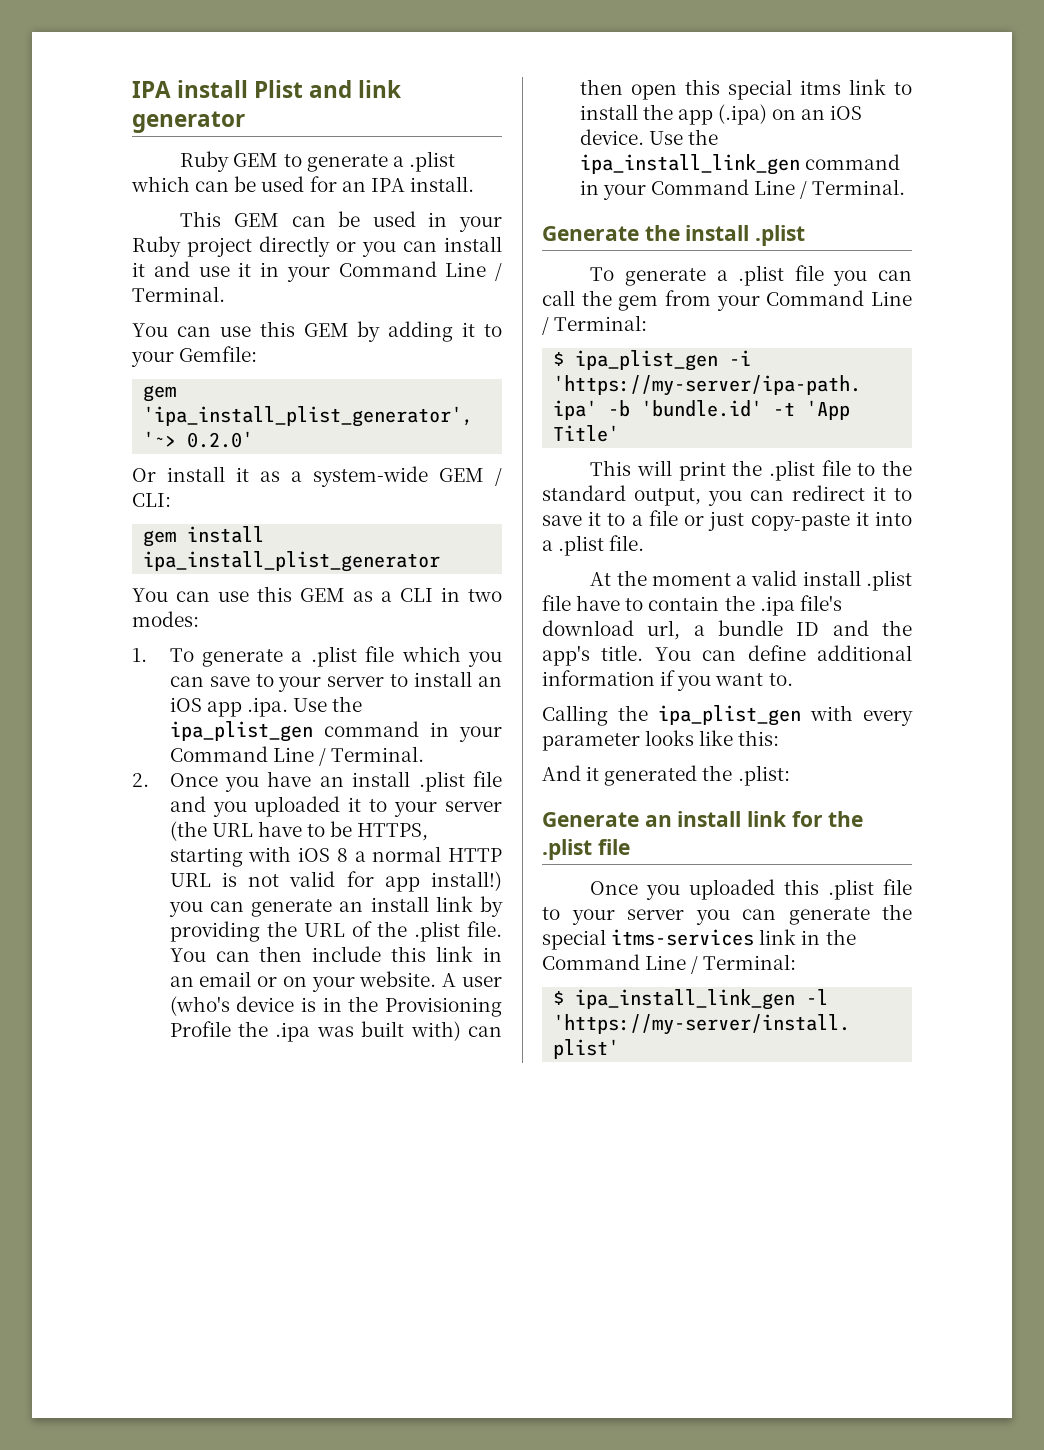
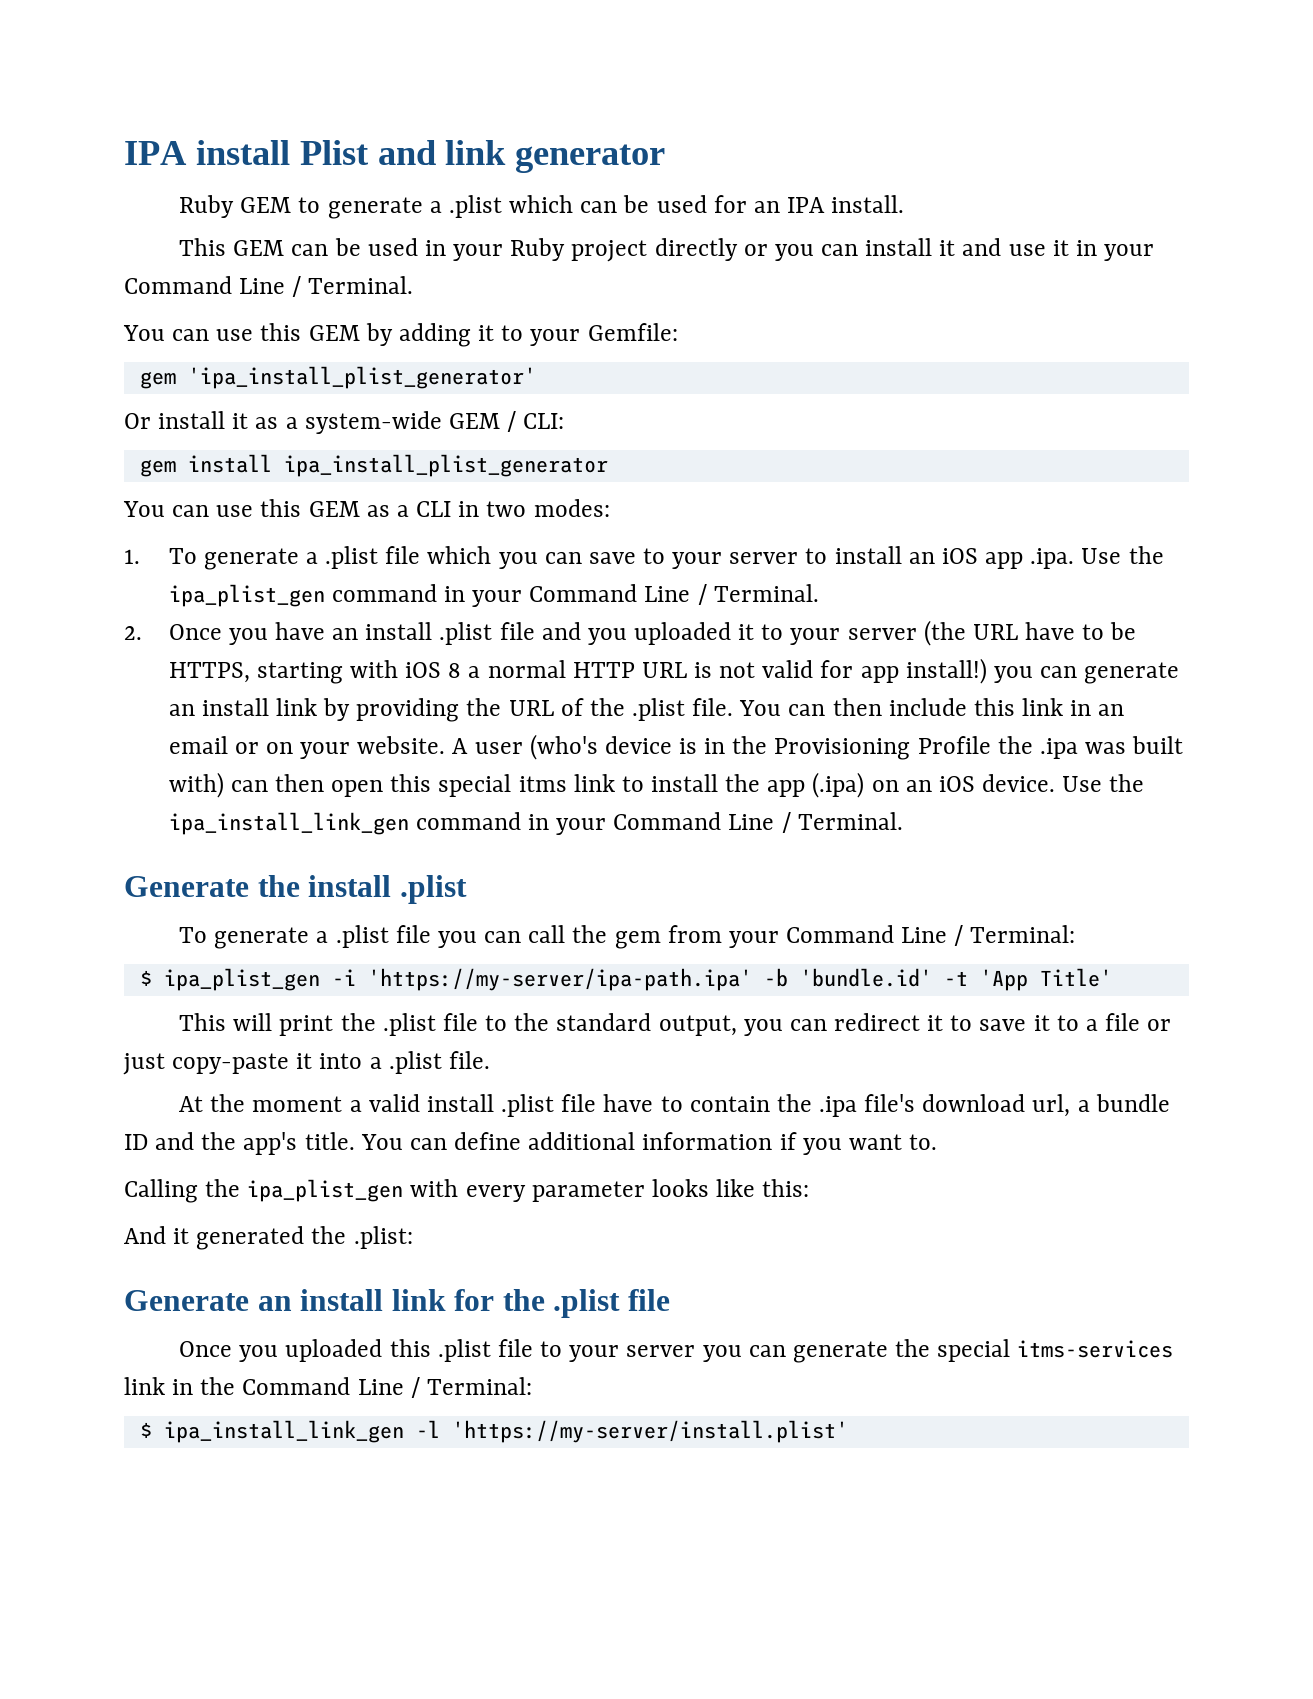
[143,406,474,427] [143,431,254,448] 'ipa_install_plist_generator', '~> 0.2.0' -> [187,366,536,389] 'ipa_install_plist_generator'

